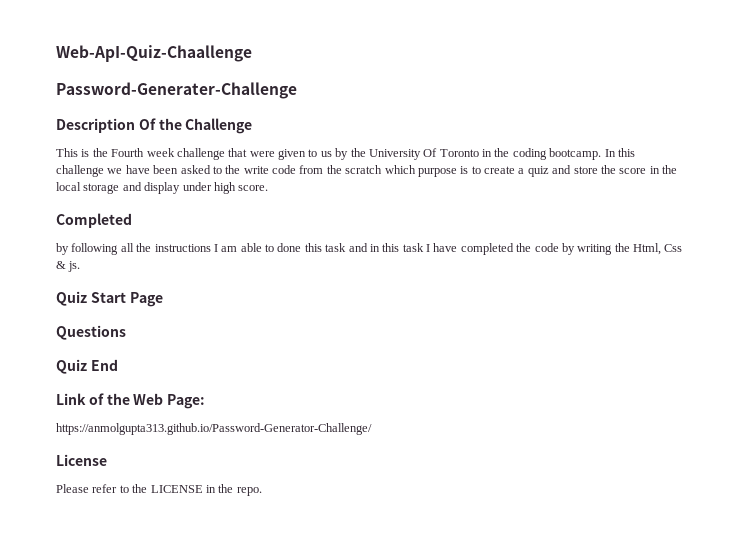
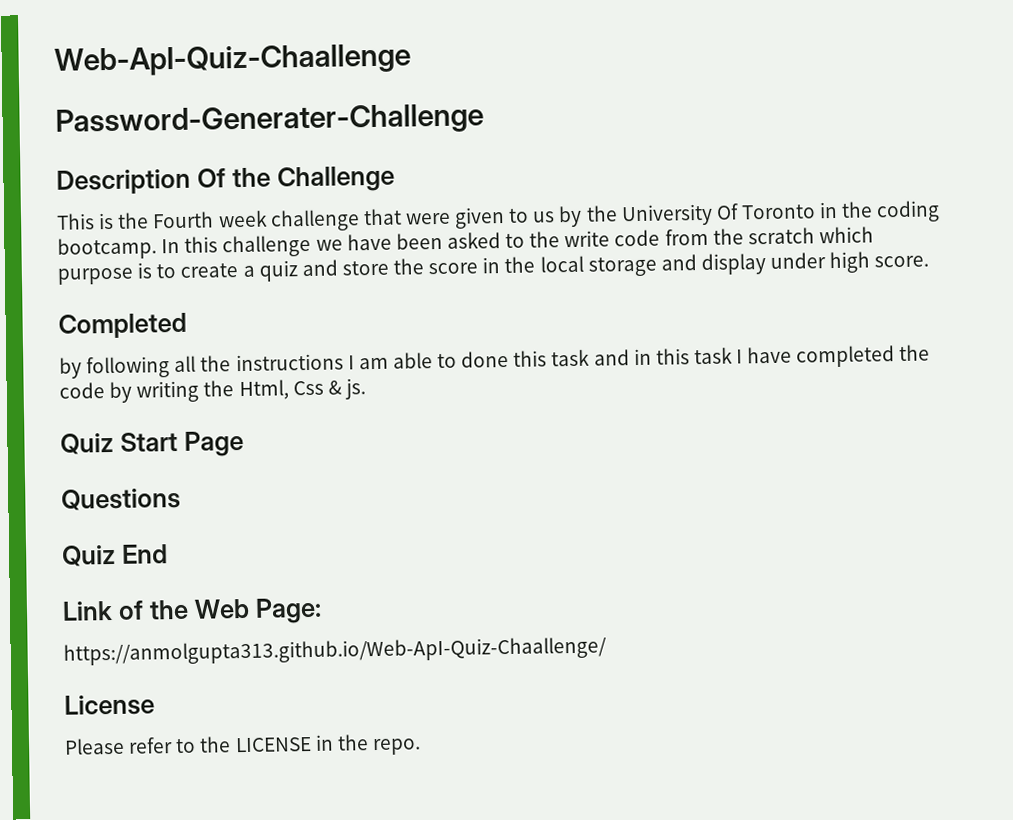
[56,423,372,435] https://anmolgupta313.github.io/Password-Generator-Challenge/ -> [63,636,607,666] https://anmolgupta313.github.io/Web-ApI-Quiz-Chaallenge/

